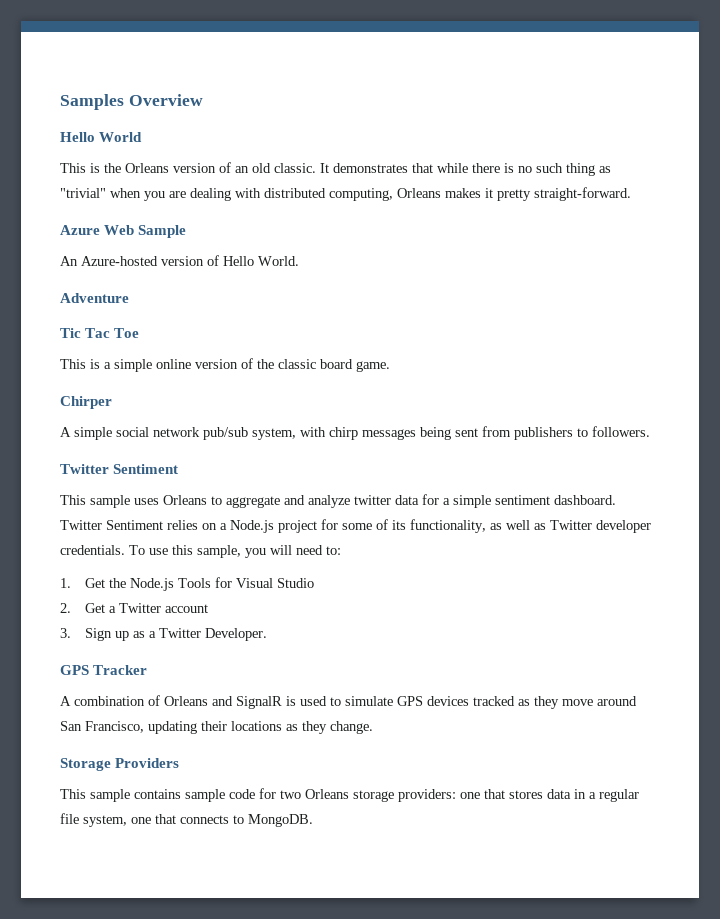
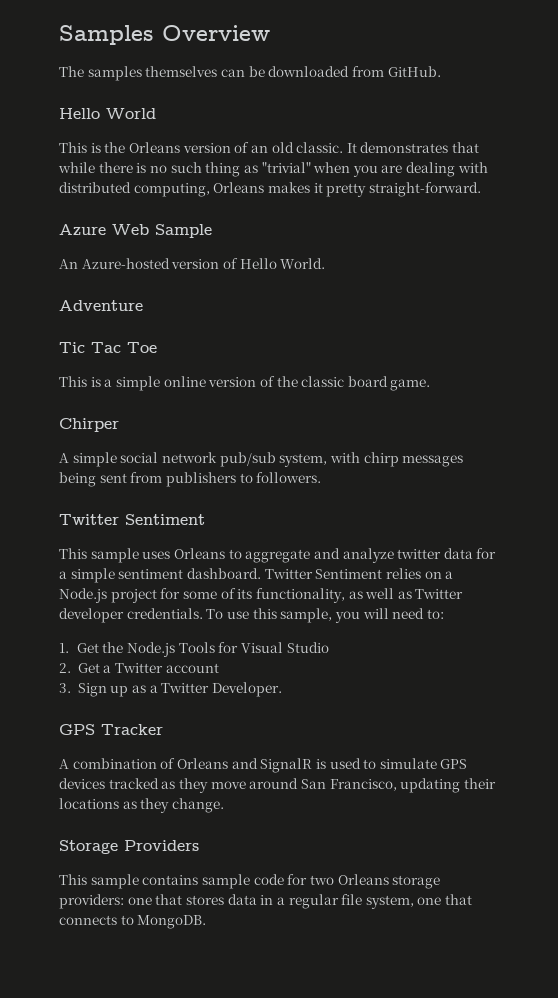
(203, 100) none -> [59,66,441,81] // The samples themselves can be downloaded from GitHub.

